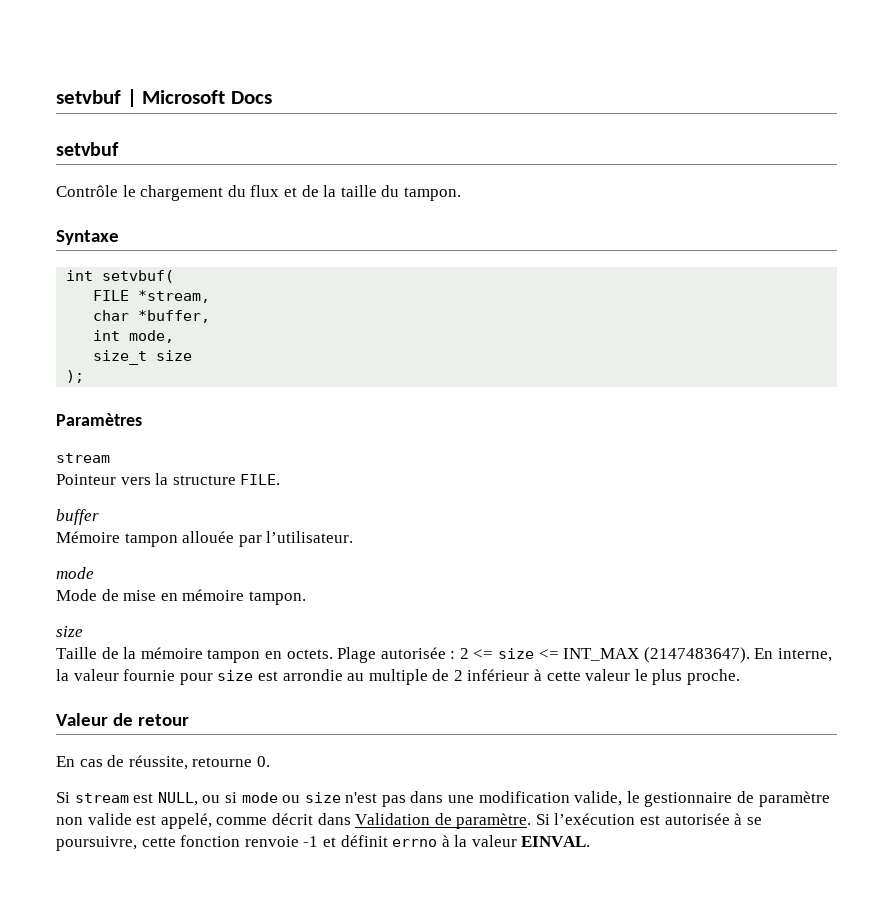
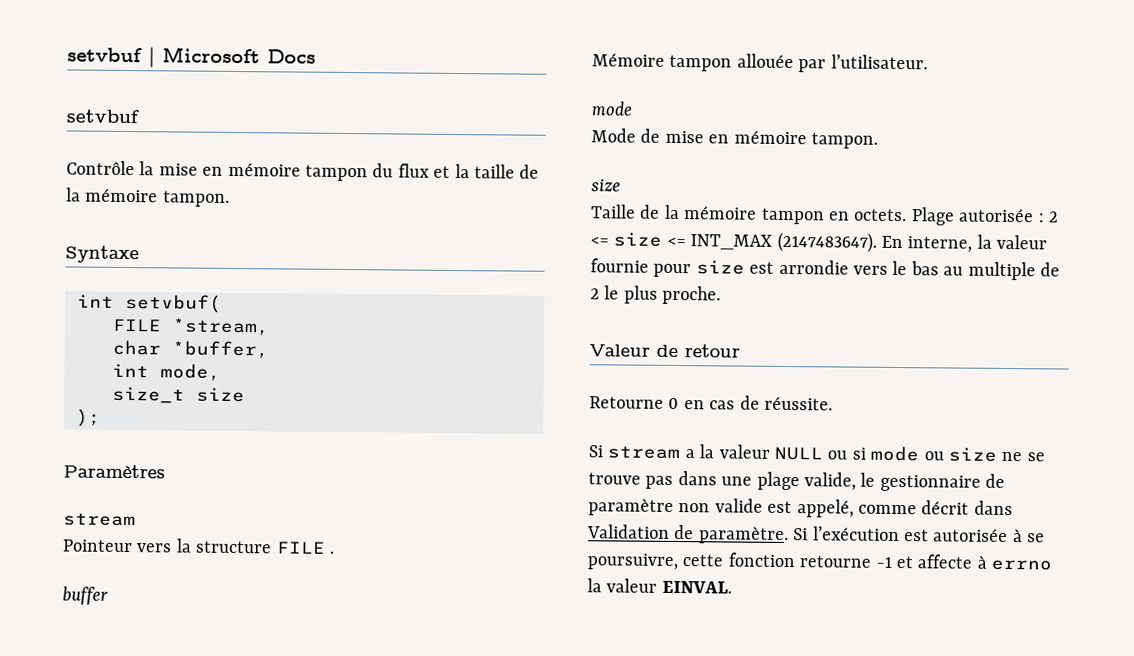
[122,185,400,201] le chargement du flux et de la taille du -> [139,161,540,182] [66,187,159,203] la mise en mémoire tampon du flux et la taille de la mémoire
[240,474,281,485] FILE. -> [275,541,334,554] FILE .
(343, 675) none -> [853,260,939,276] vers le bas
[467,669,631,681] inférieur à cette valeur -> (600, 294) none
[56,755,270,770] [56,792,198,806] En cas de réussite, retourne 0. // Si stream est NULL, -> [589,395,833,411] [588,444,823,461] Retourne 0 en cas de réussite. // Si stream a la valeur NULL
[345,792,378,803] n'est -> [1001,451,1045,462] [588,472,641,485] ne se trouve
[478,791,570,803] modification -> [756,471,800,491] plage
[244,836,299,847] renvoie -> [799,555,872,568] retourne
[340,835,450,847] définit errno à -> [917,554,1053,571] affecte à errno

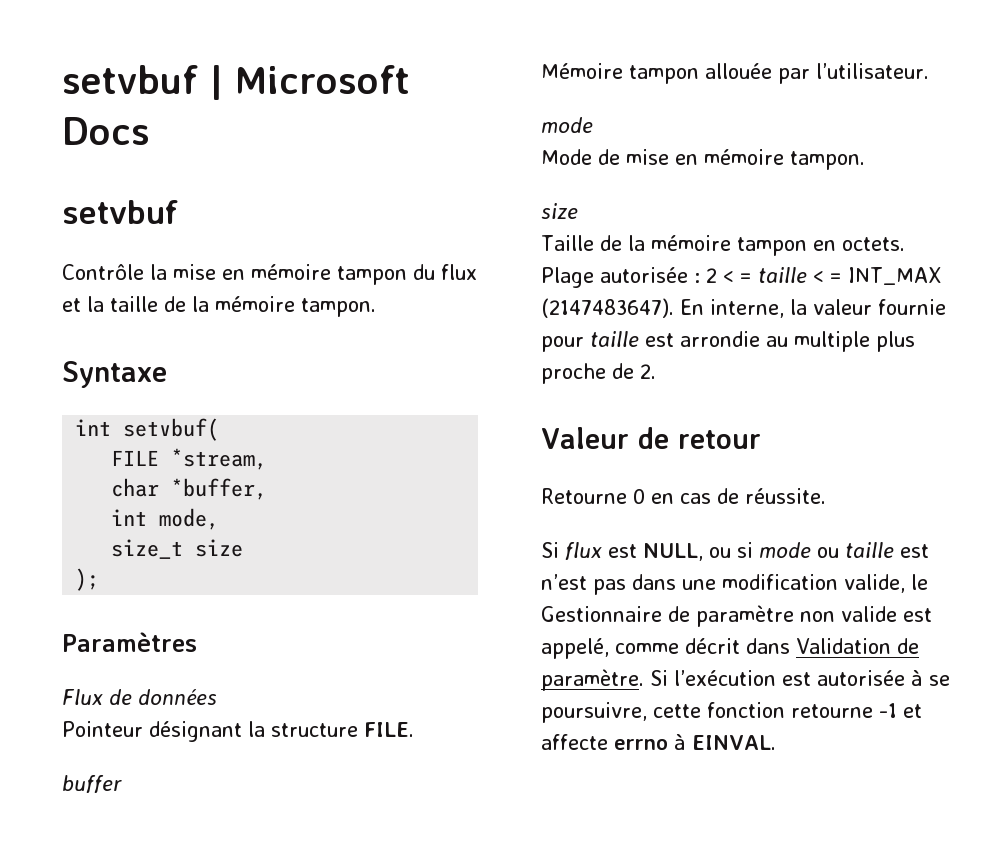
[63,513,136,527] stream -> [62,689,217,705] Flux de données
[136,543,173,553] vers -> [149,721,242,742] désignant
[275,541,334,554] FILE . -> [364,722,414,737] FILE.
[590,232,686,247] <= size <= -> [723,267,842,283] < = taille < =
[695,260,745,275] size -> [590,331,639,347] taille
[853,260,1060,281] [590,285,722,305] vers le bas au multiple de 2 le plus proche. -> [766,331,915,352] [541,363,656,384] au multiple plus proche de 2.
[607,444,1045,462] [588,472,641,485] stream a la valeur NULL ou si mode ou size ne se trouve -> [565,542,929,561] [541,574,587,590] flux est NULL, ou si mode ou taille est n’est
[756,471,800,491] plage -> [722,574,838,590] modification
[879,474,981,492] gestionnaire -> [541,606,662,622] Gestionnaire
[976,555,1053,571] [587,578,658,593] à errno la valeur -> [614,734,686,750] errno à

